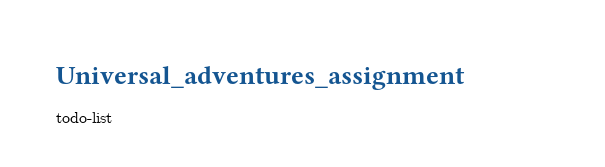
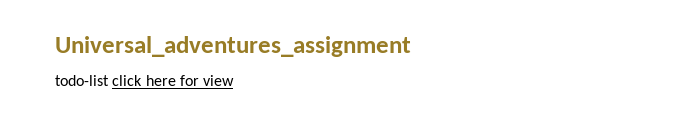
(112, 117) none -> [112,75,235,86] click here for view

